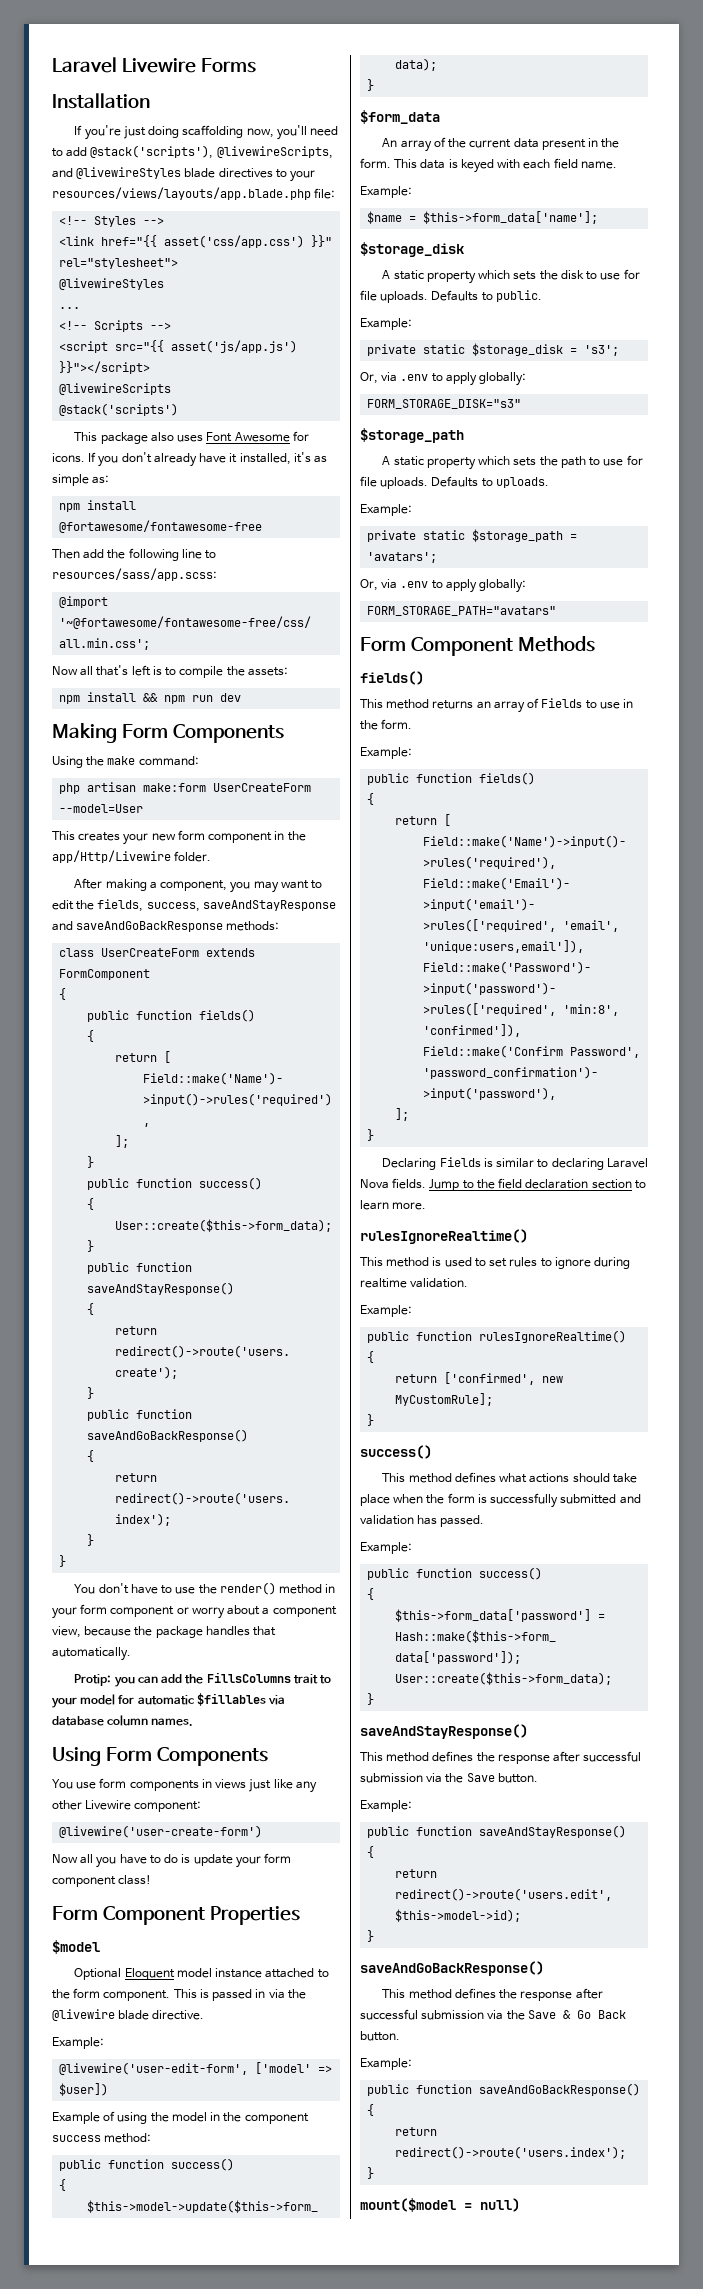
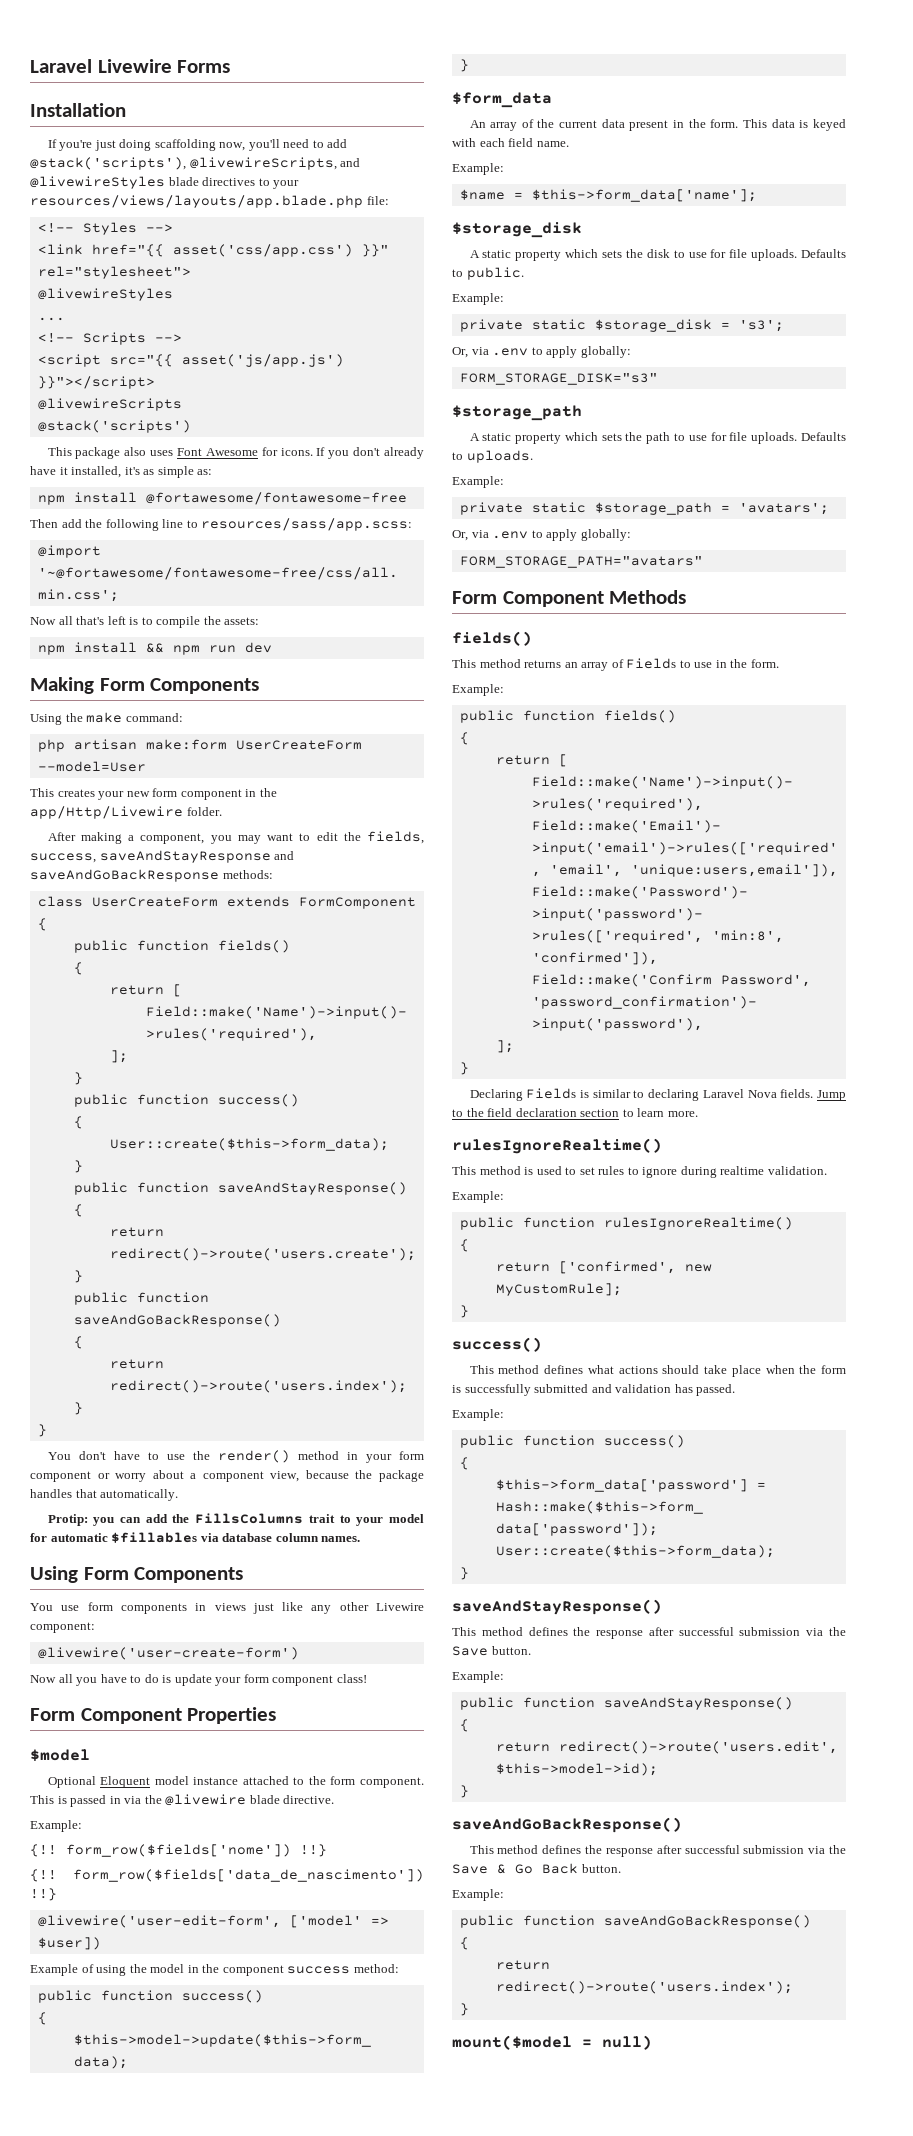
(104, 2043) none -> [30,1844,327,1857] [30,1869,424,1882] [30,1888,57,1901] // {!! form_row($fields['nome']) !!} // {!! form_row($fields['data_de_nascimento']) !!}

